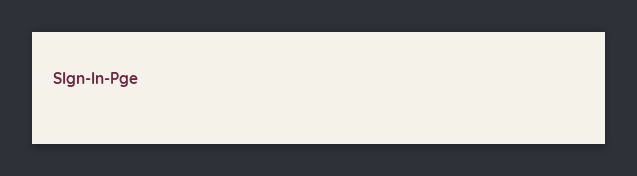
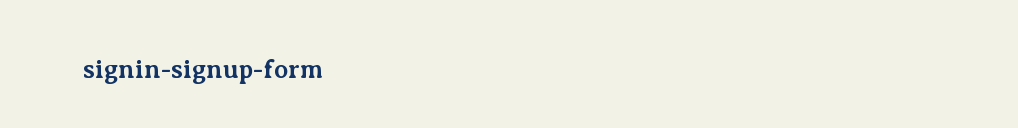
[53,72,138,87] SIgn-In-Pge -> [83,59,323,84] signin-signup-form

